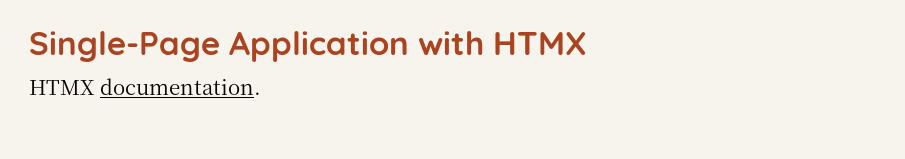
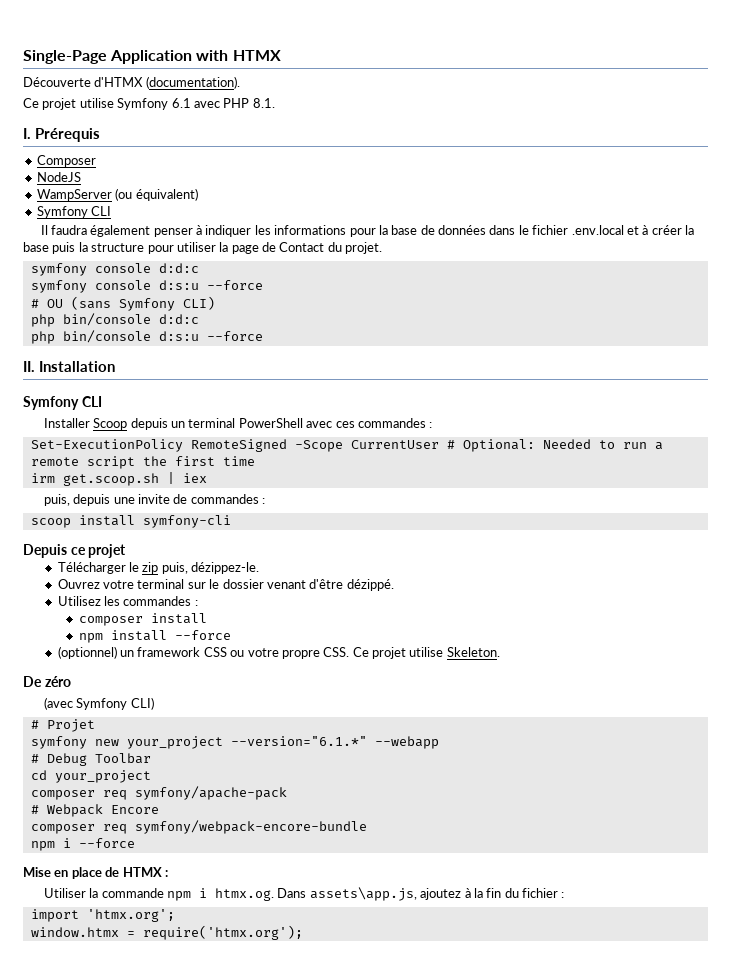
[29,78,261,95] HTMX documentation. -> [23,76,240,89] [23,98,275,110] [23,128,100,142] [36,155,96,167] [36,172,81,182] [36,188,198,201] [36,206,112,218] [40,225,695,237] [23,242,383,254] [30,263,199,276] [30,280,263,293] [30,296,215,311] [30,313,199,327] [30,330,263,344] [23,361,115,372] [23,396,102,410] [43,418,433,430] [30,439,663,452] [30,456,255,469] [30,472,207,486] [43,494,266,506] [30,515,231,528] [23,544,127,558] [57,562,260,574] [57,579,394,591] [57,596,198,606] [78,613,207,626] [78,630,231,643] [57,646,500,659] [23,676,71,687] [43,697,154,710] [30,719,95,732] [30,736,439,749] [30,753,151,766] [30,770,151,783] [30,786,287,800] [30,804,159,817] [30,820,367,834] [30,838,135,851] [23,867,168,879] [43,887,565,901] [30,909,175,922] [30,925,303,940] Découverte d'HTMX (documentation). // Ce projet utilise Symfony 6.1 avec PHP 8.1. // I. Prérequis // Composer // NodeJS // WampServer (ou équivalent) // Symfony CLI // Il faudra également penser à indiquer les informations pour la base de données dans le fichier .env.local et à créer la base puis la structure pour utiliser la page de Contact du projet. // symfony console d:d:c // symfony console d:s:u --force // # OU (sans Symfony CLI) // php bin/console d:d:c // php bin/console d:s:u --force // II. Installation // Symfony CLI // Installer Scoop depuis un terminal PowerShell avec ces commandes : // Set-ExecutionPolicy RemoteSigned -Scope CurrentUser # Optional: Needed to run a remote script the first time // irm get.scoop.sh | iex // puis, depuis une invite de commandes : // scoop install symfony-cli // Depuis ce projet // Télécharger le zip puis, dézippez-le. // Ouvrez votre terminal sur le dossier venant d'être dézippé. // Utilisez les commandes : // composer install // npm install --force // (optionnel) un framework CSS ou votre propre CSS. Ce projet utilise Skeleton. // De zéro // (avec Symfony CLI) // # Projet // symfony new your_project --version="6.1.*" --webapp // # Debug Toolbar // cd your_project // composer req symfony/apache-pack // # Webpack Encore // composer req symfony/webpack-encore-bundle // npm i --force // Mise en place de HTMX : // Utiliser la commande npm i htmx.og. Dans assets\app.js, ajoutez à la fin du fichier : // import 'htmx.org'; // window.htmx = require('htmx.org');

